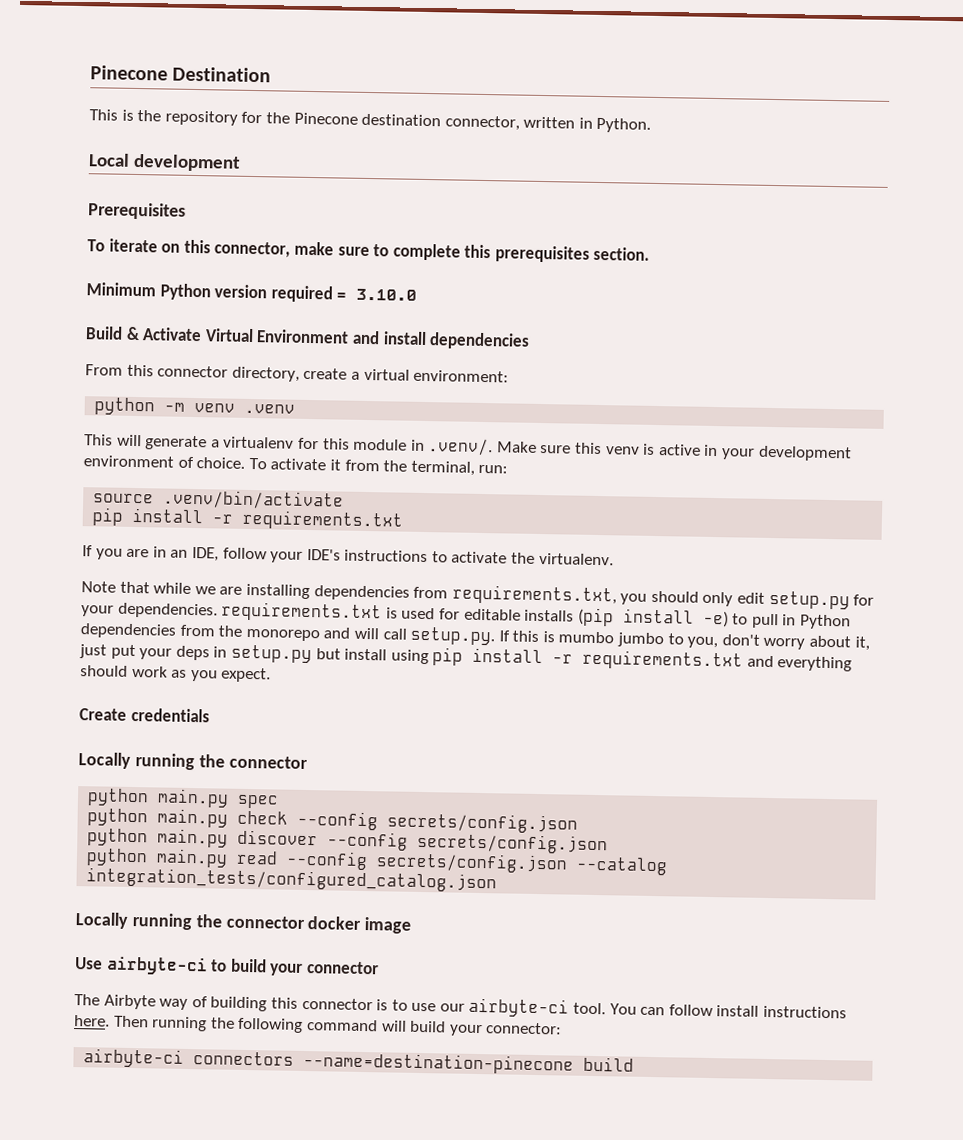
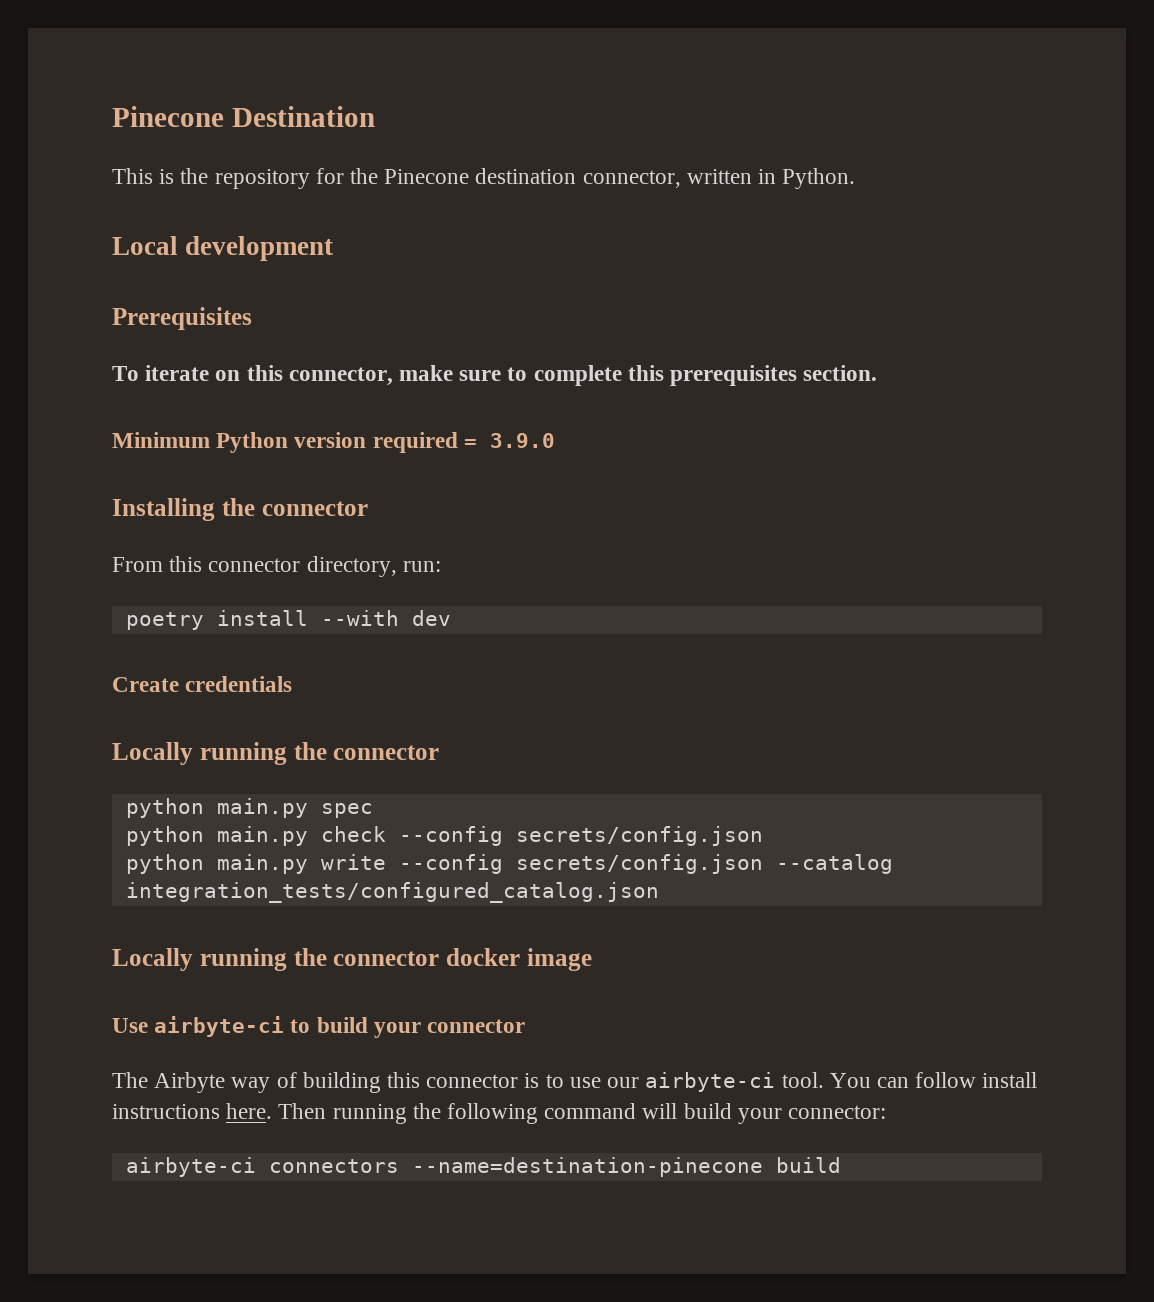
[356,288,418,301] [85,326,531,350] [85,364,510,383] [94,397,296,416] [84,434,852,462] [83,455,509,476] [93,489,345,510] [92,507,404,531] [82,545,614,566] [81,581,875,610] [81,601,852,630] [80,623,870,651] [79,644,853,672] [80,665,272,683] 3.10.0 // Build & Activate Virtual Environment and install dependencies // From this connector directory, create a virtual environment: // python -m venv .venv // This will generate a virtualenv for this module in .venv/. Make sure this venv is active in your development environment of choice. To activate it from the terminal, run: // source .venv/bin/activate // pip install -r requirements.txt // If you are in an IDE, follow your IDE's instructions to activate the virtualenv. // Note that while we are installing dependencies from requirements.txt, you should only edit setup.py for your dependencies. requirements.txt is used for editable installs (pip install -e) to pull in Python dependencies from the monorepo and will call setup.py. If this is mumbo jumbo to you, don't worry about it, just put your deps in setup.py but install using pip install -r requirements.txt and everything should work as you expect. -> [489,433,555,448] [112,498,368,521] [112,556,441,577] [125,610,451,630] 3.9.0 // Installing the connector // From this connector directory, run: // poetry install --with dev
[237,829,609,855] [86,848,279,868] discover --config secrets/config.json // python main.py read -> [320,854,386,870] write

